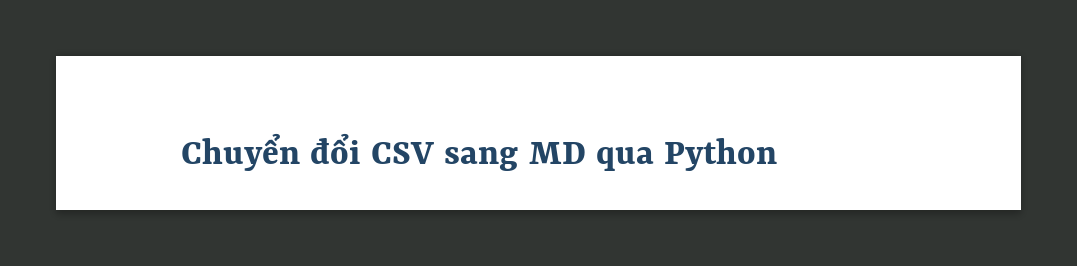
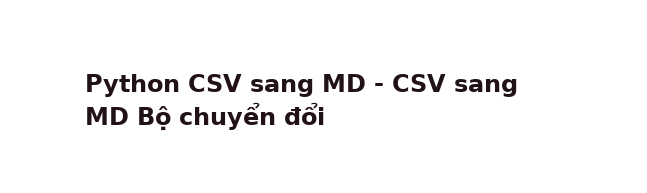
[181,133,778,171] Chuyển đổi CSV sang MD qua Python -> [85,74,518,97] [85,102,325,131] Python CSV sang MD - CSV sang MD Bộ chuyển đổi

